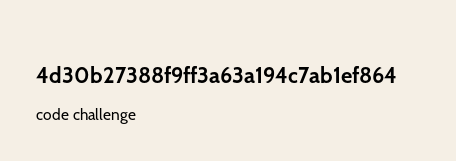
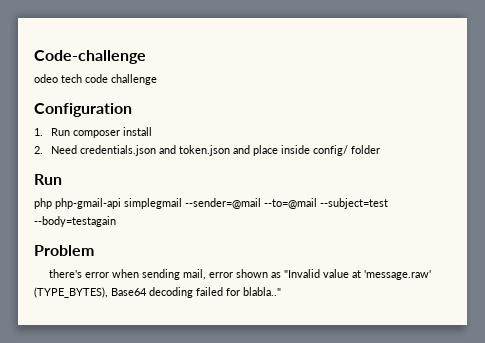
[36,66,397,83] 4d30b27388f9ff3a63a194c7ab1ef864 // -> [34,50,146,64] [34,74,82,83] Code-challenge // odeo tech
(137, 116) none -> [34,103,132,117] [34,127,153,138] [34,145,381,156] [34,174,62,185] [34,198,388,209] [34,216,116,227] [34,245,94,256] [49,269,432,280] [34,287,281,298] // Configuration // 1. Run composer install // 2. Need credentials.json and token.json and place inside config/ folder // Run // php php-gmail-api simplegmail --sender=@mail --to=@mail --subject=test --body=testagain // Problem // there's error when sending mail, error shown as "Invalid value at 'message.raw' (TYPE_BYTES), Base64 decoding failed for blabla.."

